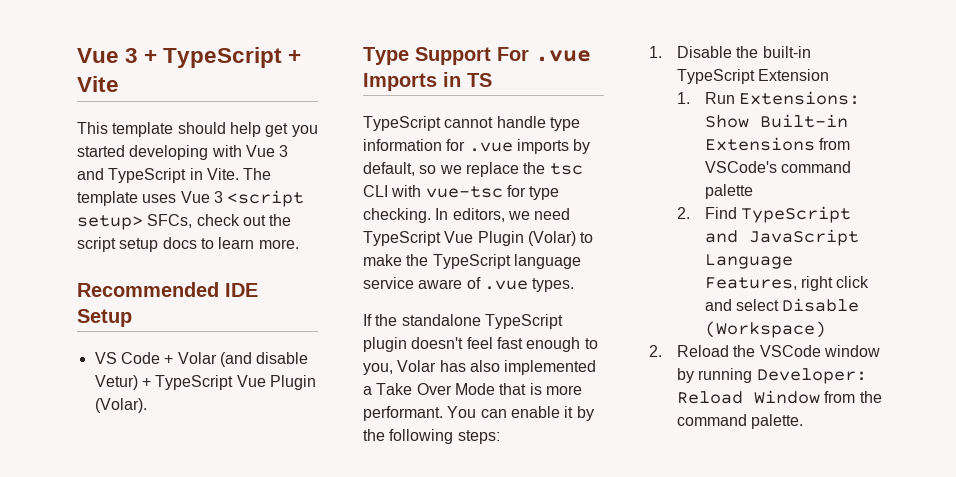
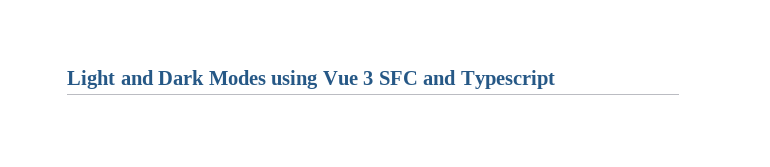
[77,47,302,68] [77,76,119,92] [77,122,318,137] [77,145,289,160] [77,168,272,183] [77,190,305,207] [77,214,292,230] [77,237,299,252] [77,282,258,297] [77,309,132,327] [94,352,309,367] [94,375,316,390] [94,398,147,413] [363,47,591,65] [363,72,492,91] [363,116,580,131] [363,139,591,154] [363,162,583,177] [363,185,560,200] [363,208,571,223] [363,231,594,246] [363,254,581,269] [363,277,575,292] [363,314,563,329] [363,337,598,352] [363,360,597,375] [363,383,582,395] [363,406,594,421] [363,429,500,444] [649,46,811,58] [676,69,830,84] [676,91,861,105] [704,114,848,128] [704,137,851,151] [704,161,852,173] [704,184,753,199] [676,206,852,223] [704,229,859,246] [704,254,793,269] [704,276,870,291] [704,298,860,312] [704,321,826,338] [649,345,880,357] [676,368,867,384] [676,390,882,404] [676,414,804,429] Vue 3 + TypeScript + Vite // This template should help get you started developing with Vue 3 and TypeScript in Vite. The template uses Vue 3 <script setup> SFCs, check out the script setup docs to learn more. // Recommended IDE Setup // VS Code + Volar (and disable Vetur) + TypeScript Vue Plugin (Volar). // Type Support For .vue Imports in TS // TypeScript cannot handle type information for .vue imports by default, so we replace the tsc CLI with vue-tsc for type checking. In editors, we need TypeScript Vue Plugin (Volar) to make the TypeScript language service aware of .vue types. // If the standalone TypeScript plugin doesn't feel fast enough to you, Volar has also implemented a Take Over Mode that is more performant. You can enable it by the following steps: // 1. Disable the built-in TypeScript Extension // 1. Run Extensions: Show Built-in Extensions from VSCode's command palette // 2. Find TypeScript and JavaScript Language Features, right click and select Disable (Workspace) // 2. Reload the VSCode window by running Developer: Reload Window from the command palette. -> [67,70,555,89] Light and Dark Modes using Vue 3 SFC and Typescript

